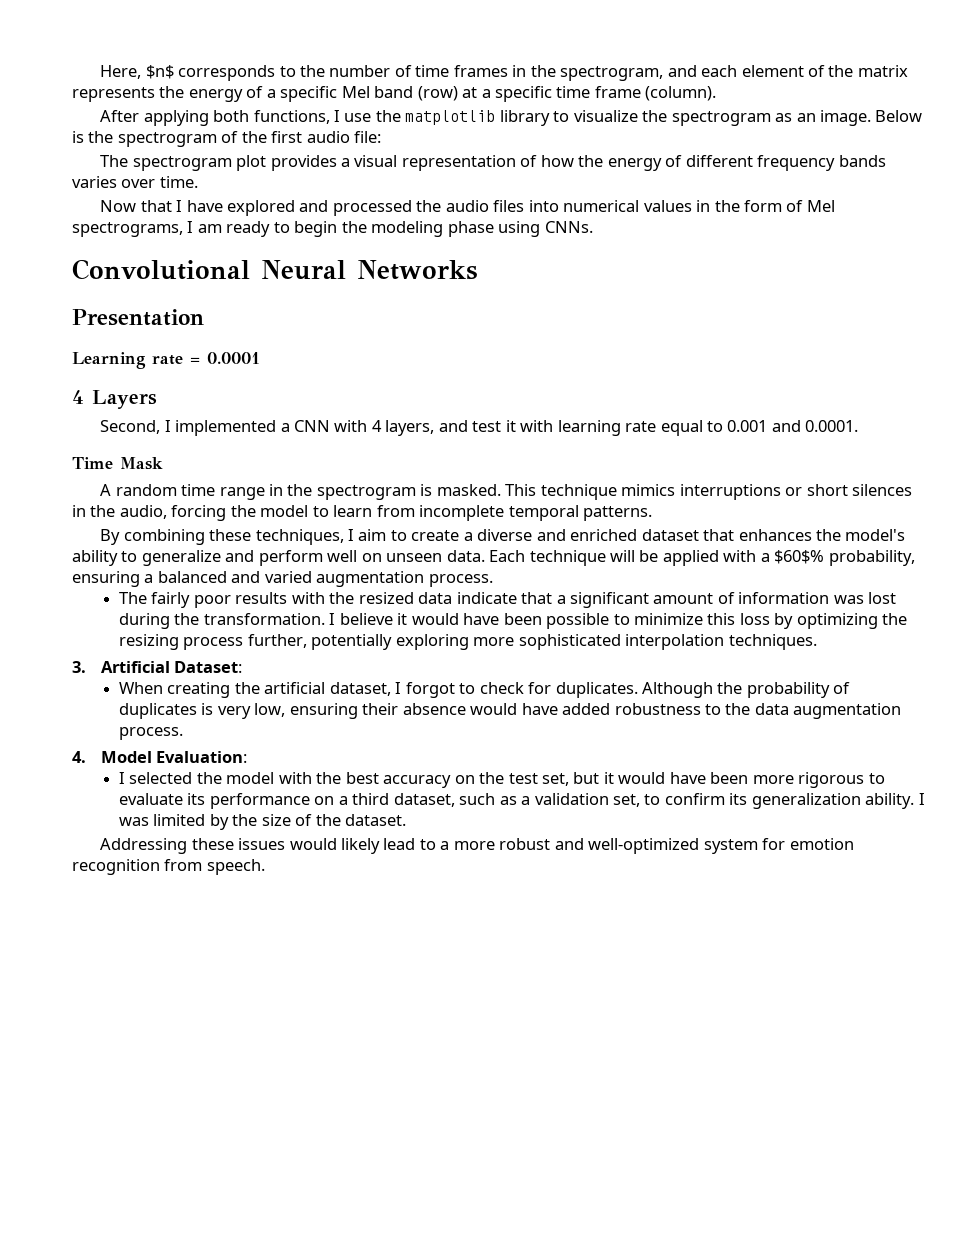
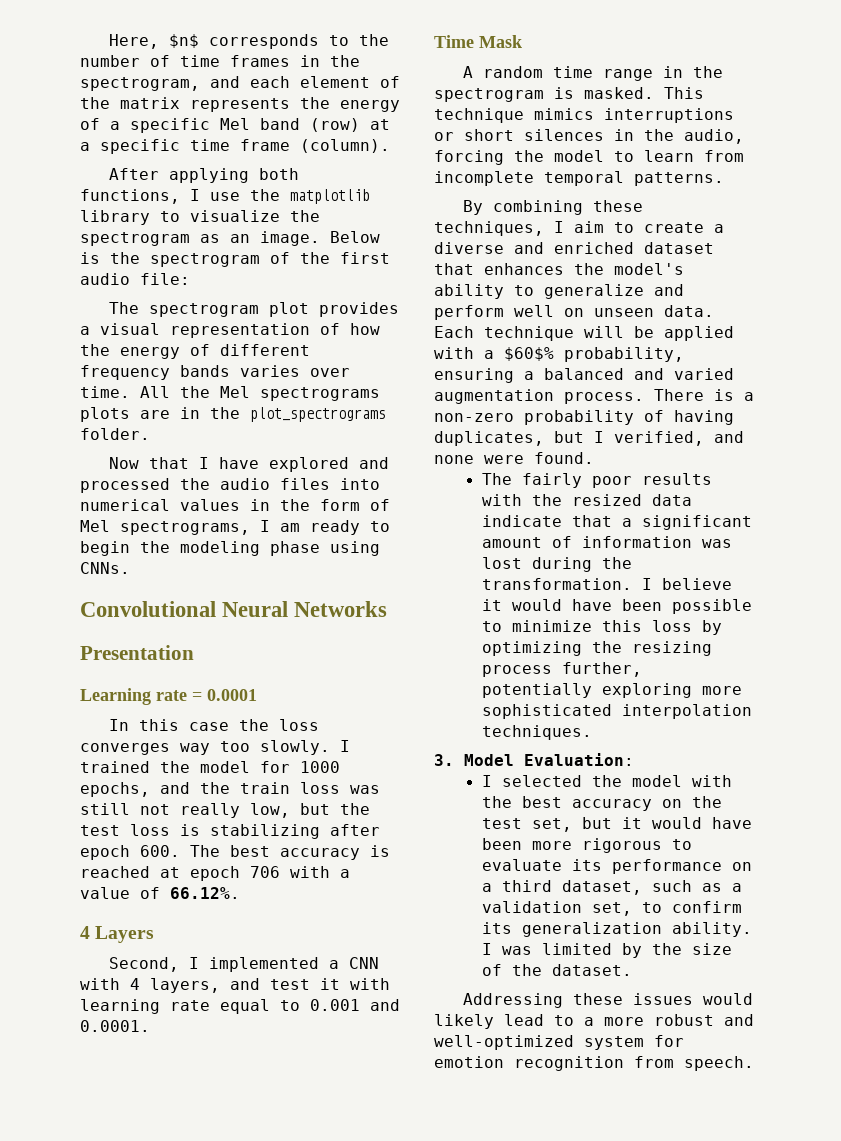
(198, 182) none -> [140,386,380,401] [80,407,386,422] [80,428,150,440] All the Mel spectrograms plots are in the plot_spectrograms folder.
(260, 358) none -> [109,719,320,731] [80,740,350,755] [80,761,340,773] [80,782,380,797] [80,803,370,818] [80,824,380,839] [80,845,390,860] [80,866,350,881] [80,887,240,899] // In this case the loss converges way too slowly. I trained the model for 1000 epochs, and the train loss was still not really low, but the test loss is stabilizing after epoch 600. The best accuracy is reached at epoch 706 with a value of 66.12%.
(493, 580) none -> [654,389,754,401] [434,410,734,425] [434,431,744,446] [434,452,594,464] There is a non-zero probability of having duplicates, but I verified, and none were found.
[100,661,243,673] [119,682,851,698] [119,703,902,719] [119,727,184,740] [72,751,86,763] Artificial Dataset: // When creating the artificial dataset, I forgot to check for duplicates. Although the probability of duplicates is very low, ensuring their absence would have added robustness to the data augmentation process. // 4. -> (454, 760) none

